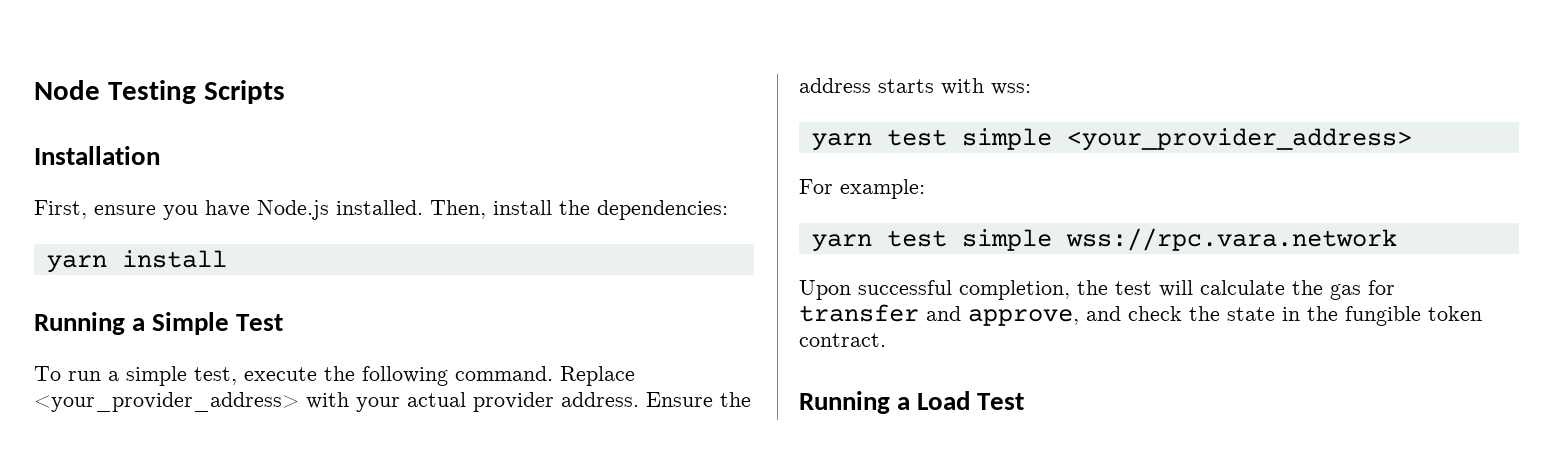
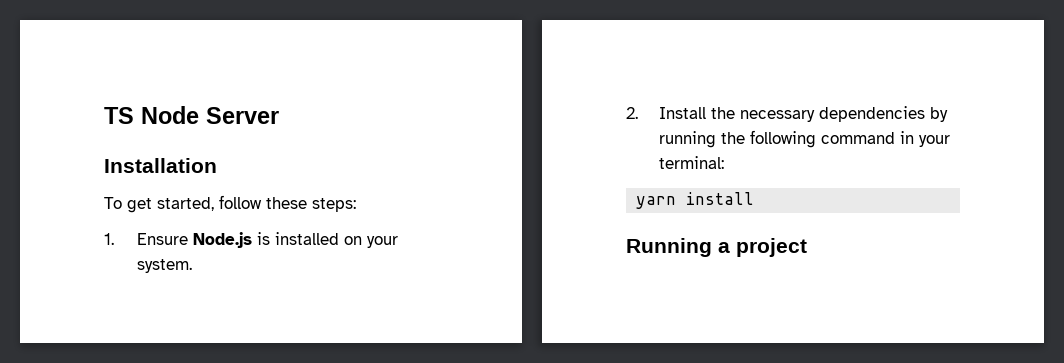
[34,80,285,104] [34,146,160,165] [34,200,728,220] [46,250,227,273] [34,312,284,335] [34,366,635,386] [34,392,751,412] [799,78,1031,95] [811,128,1412,151] [799,179,925,199] [811,228,1397,252] [799,280,1395,300] [799,304,1482,326] [799,333,886,347] [799,391,1025,414] Node Testing Scripts // Installation // First, ensure you have Node.js installed. Then, install the dependencies: // yarn install // Running a Simple Test // To run a simple test, execute the following command. Replace <your_provider_address> with your actual provider address. Ensure the address starts with wss: // yarn test simple <your_provider_address> // For example: // yarn test simple wss://rpc.vara.network // Upon successful completion, the test will calculate the gas for transfer and approve, and check the state in the fungible token contract. // Running a Load Test -> [104,106,279,124] [104,158,217,173] [104,195,356,213] [104,232,399,248] [137,259,193,273] [626,106,949,122] [659,130,951,148] [659,156,725,169] [636,192,755,209] [626,238,807,257] TS Node Server // Installation // To get started, follow these steps: // 1. Ensure Node.js is installed on your system. // 2. Install the necessary dependencies by running the following command in your terminal: // yarn install // Running a project

